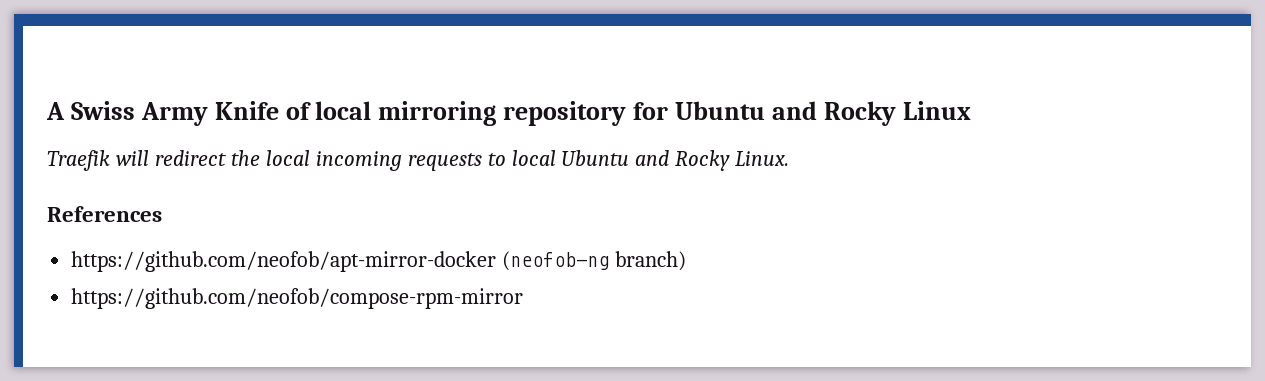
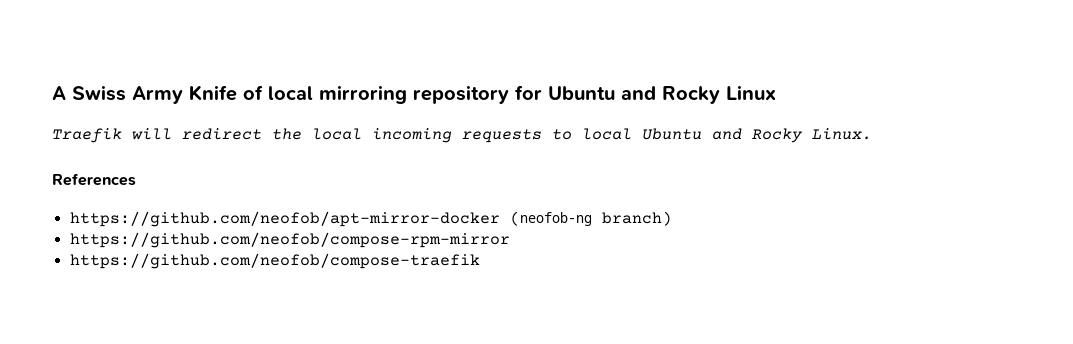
(524, 298) none -> [70,253,481,269] // https://github.com/neofob/compose-traefik

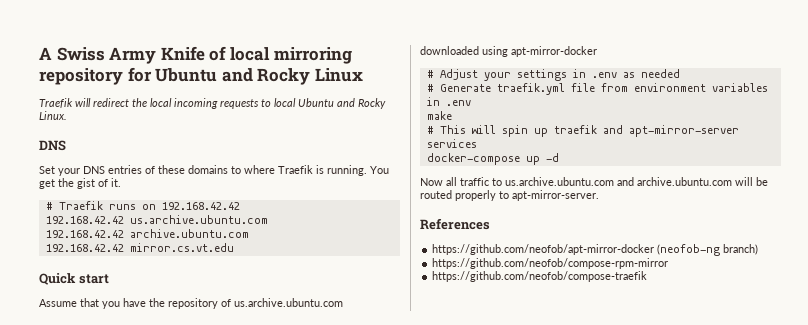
(872, 134) none -> [39,140,66,151] [39,165,389,176] [39,178,121,189] [45,201,240,210] [45,215,268,224] [45,229,249,238] [45,243,234,252] [39,273,109,285] [39,298,343,309] [420,46,597,57] [426,69,680,81] [426,83,768,95] [426,97,471,106] [426,111,452,120] [426,125,739,137] [426,139,477,148] [426,153,559,165] [420,177,768,186] [420,190,599,201] // DNS // Set your DNS entries of these domains to where Traefik is running. You get the gist of it. // # Traefik runs on 192.168.42.42 // 192.168.42.42 us.archive.ubuntu.com // 192.168.42.42 archive.ubuntu.com // 192.168.42.42 mirror.cs.vt.edu // Quick start // Assume that you have the repository of us.archive.ubuntu.com downloaded using apt-mirror-docker // # Adjust your settings in .env as needed // # Generate traefik.yml file from environment variables in .env // make // # This will spin up traefik and apt-mirror-server services // docker-compose up -d // Now all traffic to us.archive.ubuntu.com and archive.ubuntu.com will be routed properly to apt-mirror-server.

